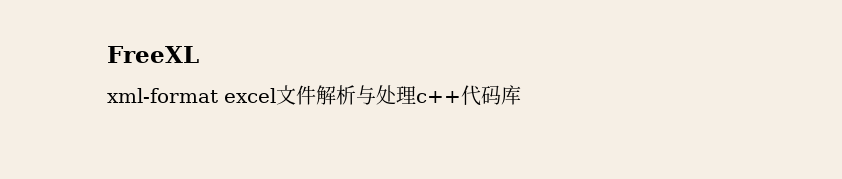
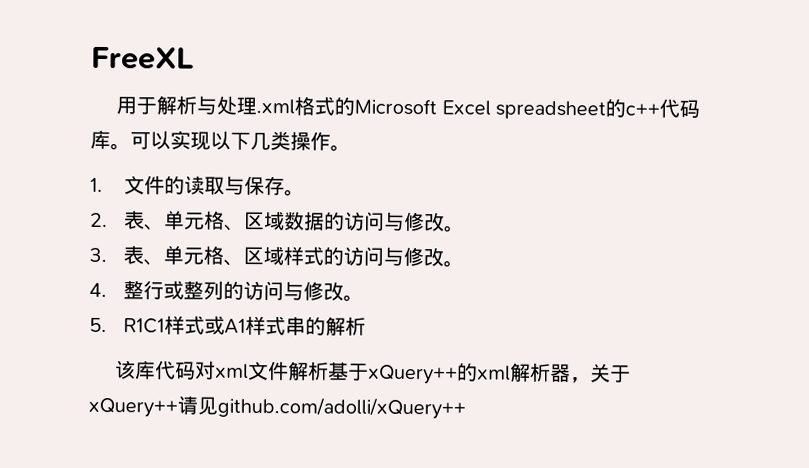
[107,85,521,106] xml-format excel文件解析与处理c++代码库 -> [116,95,701,120] [90,129,351,152] [90,175,306,197] [90,210,466,233] [89,245,465,268] [89,280,365,302] [89,315,367,336] [115,360,632,385] [88,395,466,420] 用于解析与处理.xml格式的Microsoft Excel spreadsheet的c++代码库。可以实现以下几类操作。 // 1.文件的读取与保存。 // 2.表、单元格、区域数据的访问与修改。 // 3.表、单元格、区域样式的访问与修改。 // 4.整行或整列的访问与修改。 // 5. R1C1样式或A1样式串的解析 // 该库代码对xml文件解析基于xQuery++的xml解析器，关于xQuery++请见github.com/adolli/xQuery++

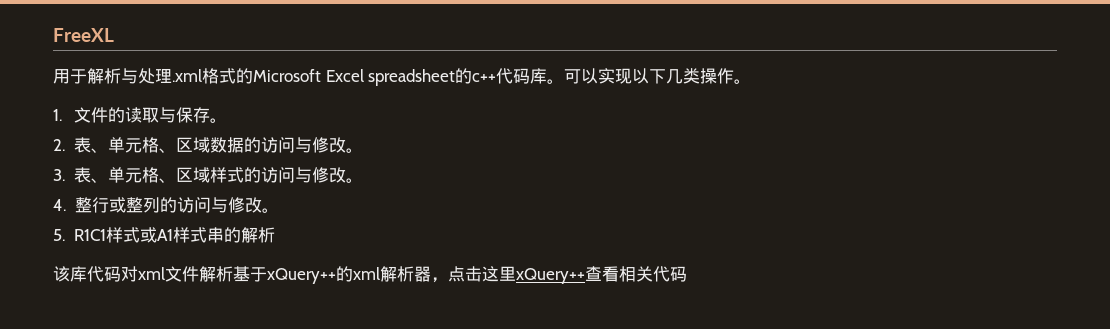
[590,363,632,383] [88,395,466,420] 关于xQuery++请见github.com/adolli/xQuery++ -> [448,266,687,284] 点击这里xQuery++查看相关代码

